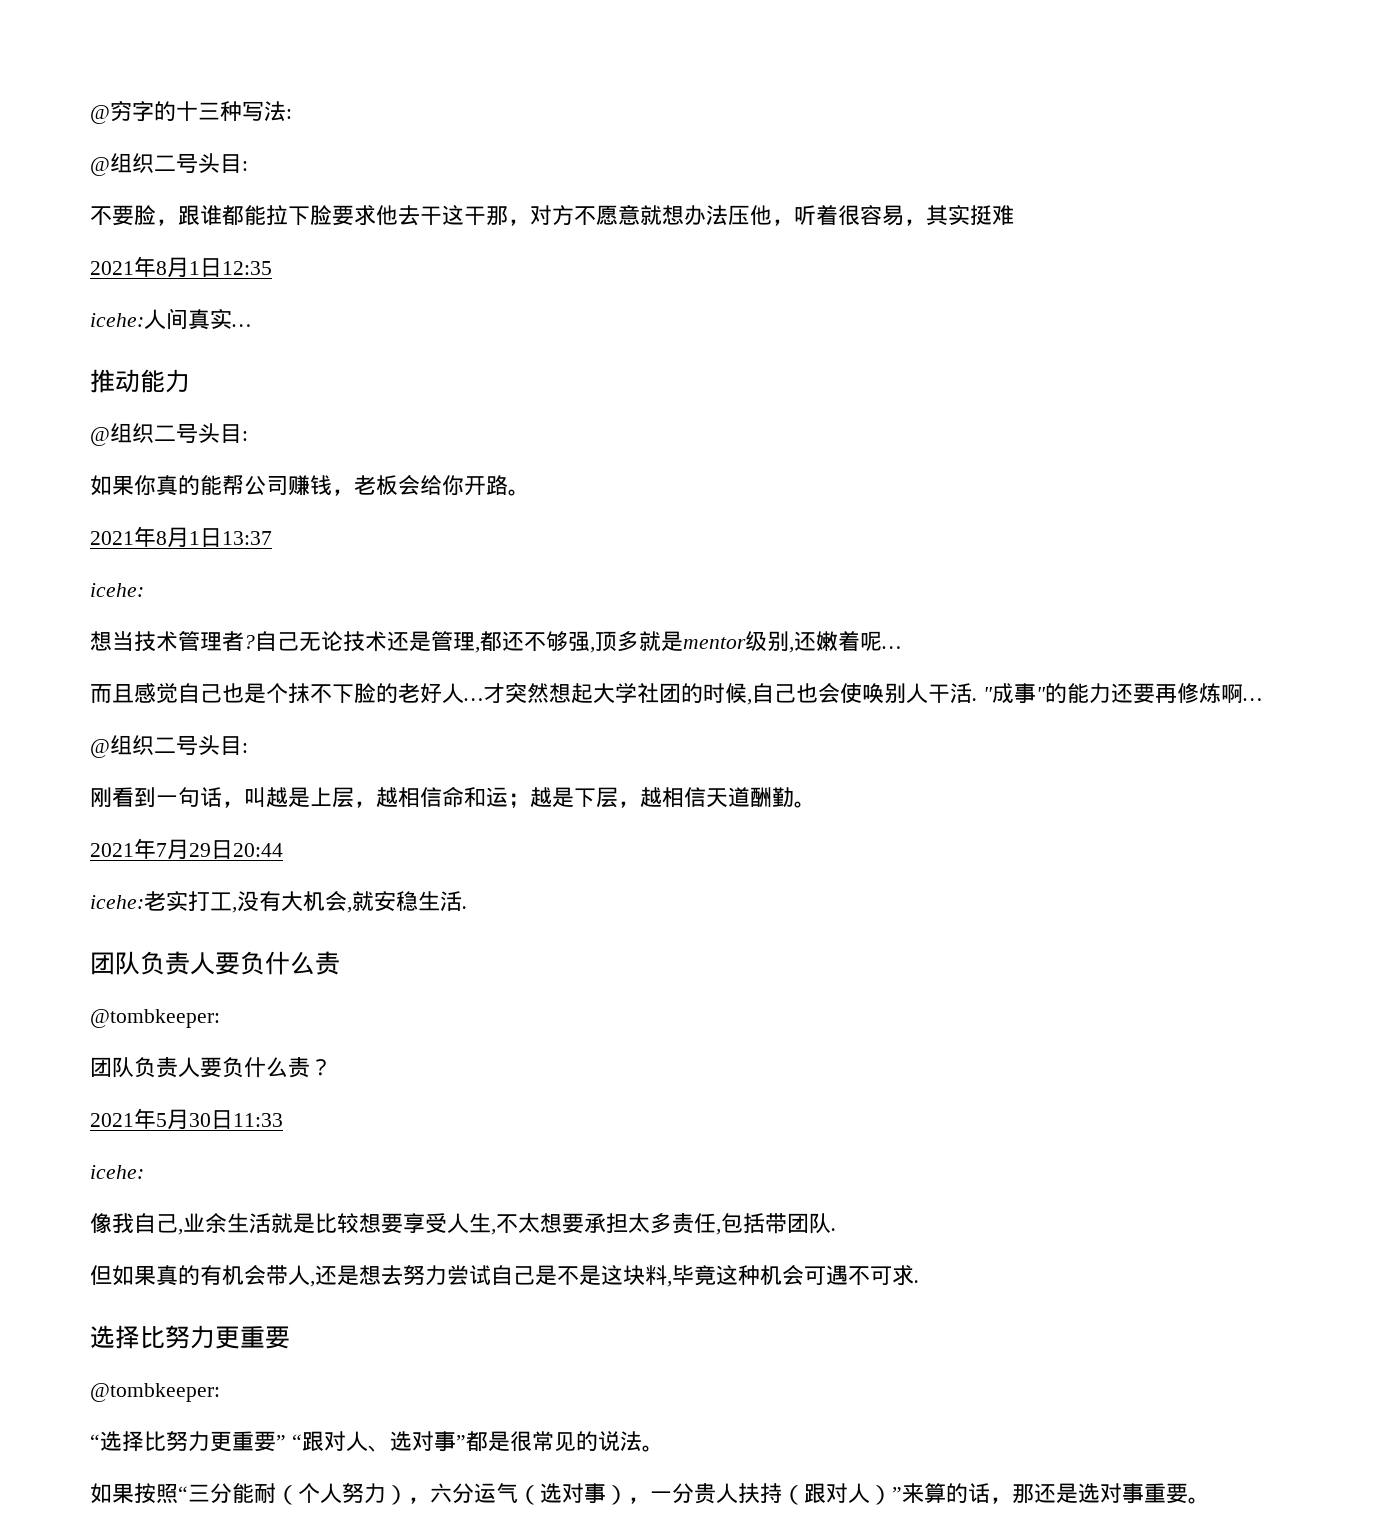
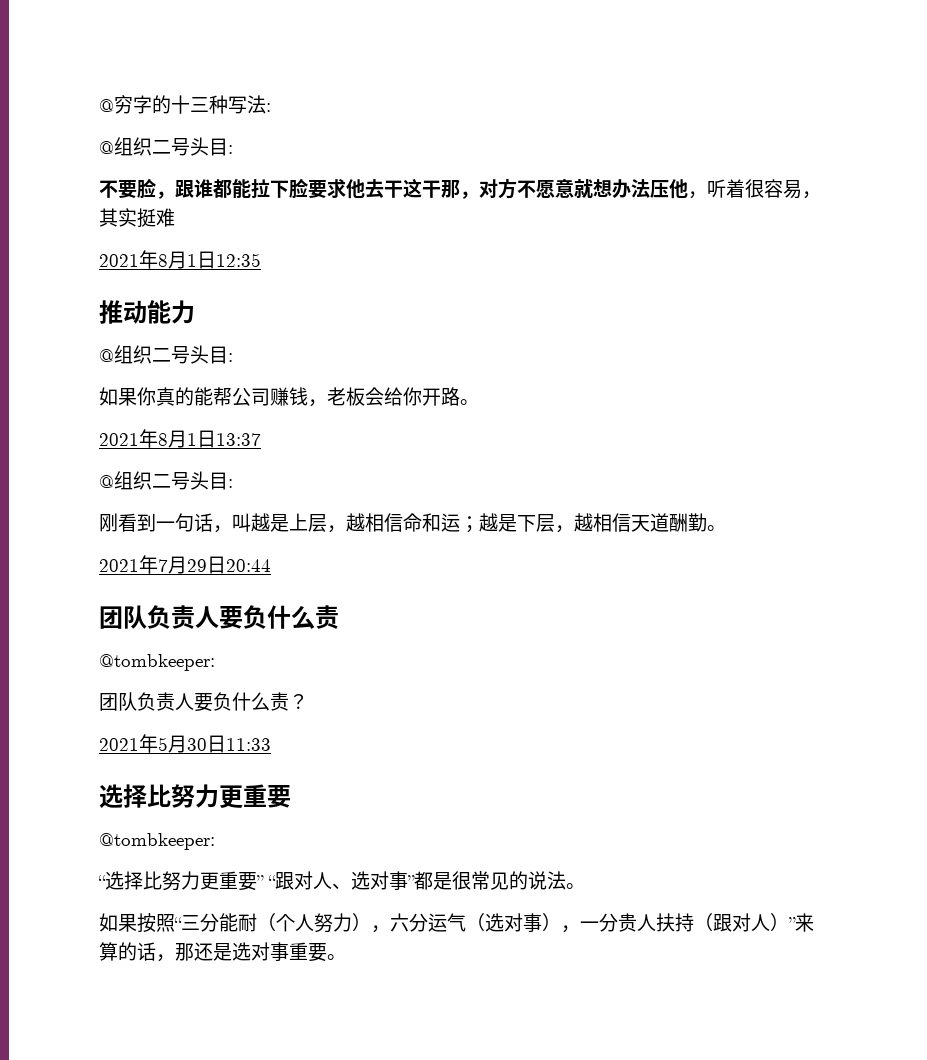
[90,308,251,330] // icehe:人间真实… -> (261, 260) none
[90,583,144,597] [90,631,901,653] [90,682,1262,705] // icehe: // 想当技术管理者?自己无论技术还是管理,都还不够强,顶多就是mentor级别,还嫩着呢… // 而且感觉自己也是个抹不下脸的老好人…才突然想起大学社团的时候,自己也会使唤别人干活. "成事"的能力还要再修炼啊… -> (261, 439) none
[90,891,467,913] // icehe:老实打工,没有大机会,就安稳生活. -> (271, 565) none
[90,1165,144,1179] [90,1213,836,1235] [90,1265,919,1287] // icehe: // 像我自己,业余生活就是比较想要享受人生,不太想要承担太多责任,包括带团队. // 但如果真的有机会带人,还是想去努力尝试自己是不是这块料,毕竟这种机会可遇不可求. -> (271, 744) none

